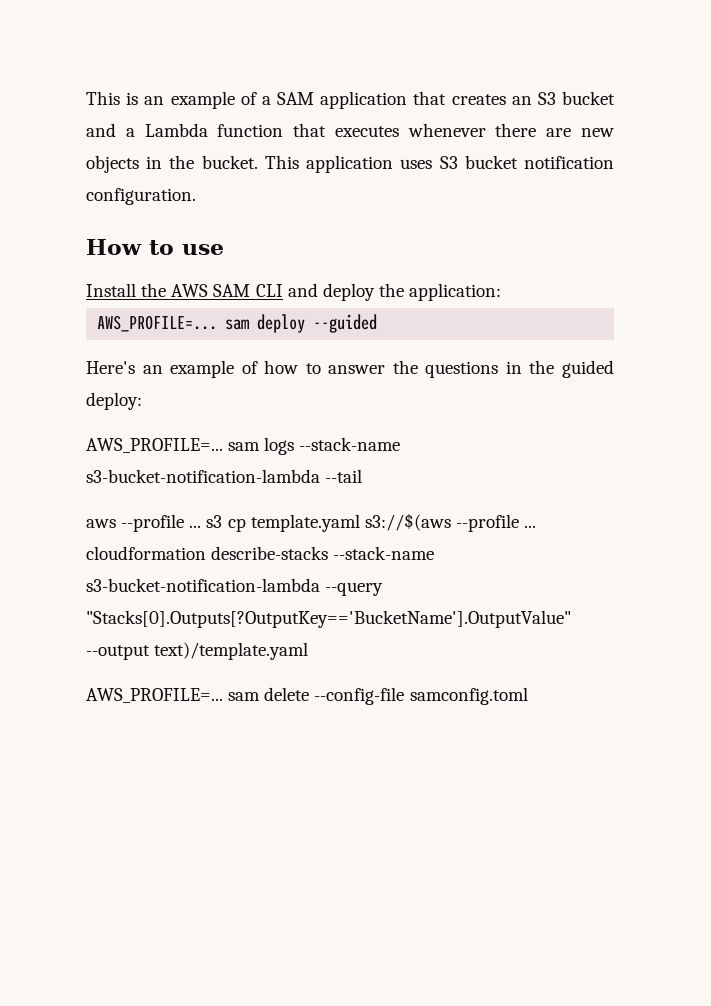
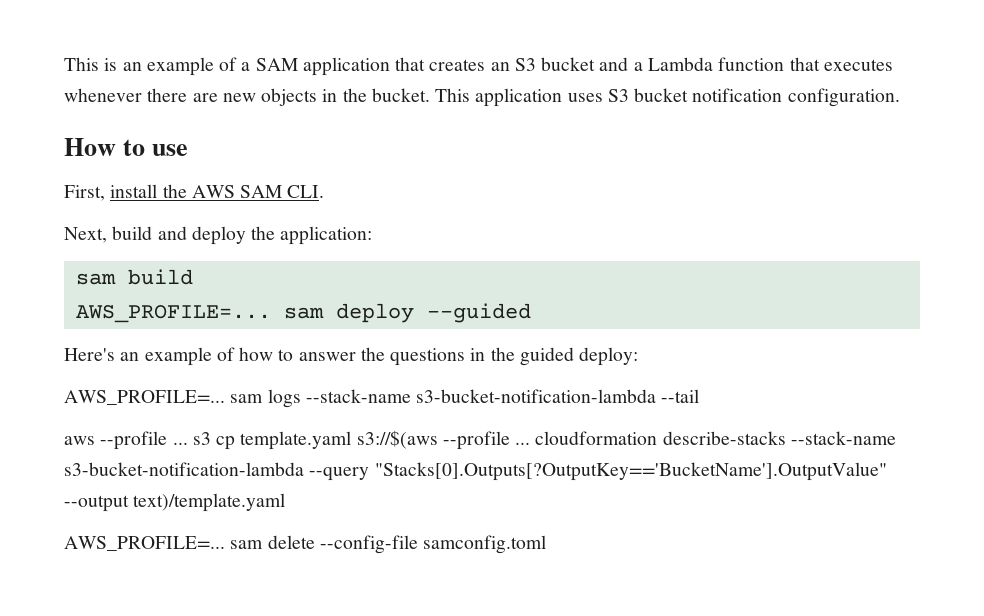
[86,283,136,297] Install -> [64,184,158,201] First, install
[255,284,283,297] CLI -> [287,185,325,198] [64,226,153,243] CLI. // Next, build
(502, 292) none -> [75,269,193,285] // sam build

